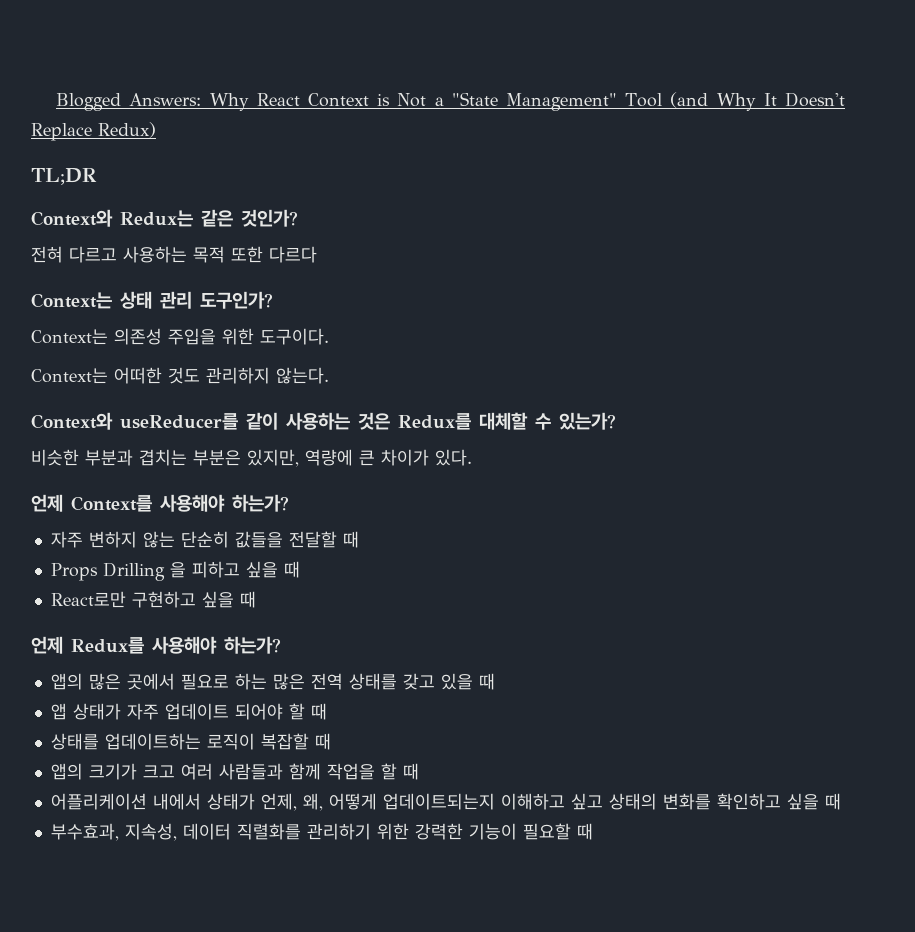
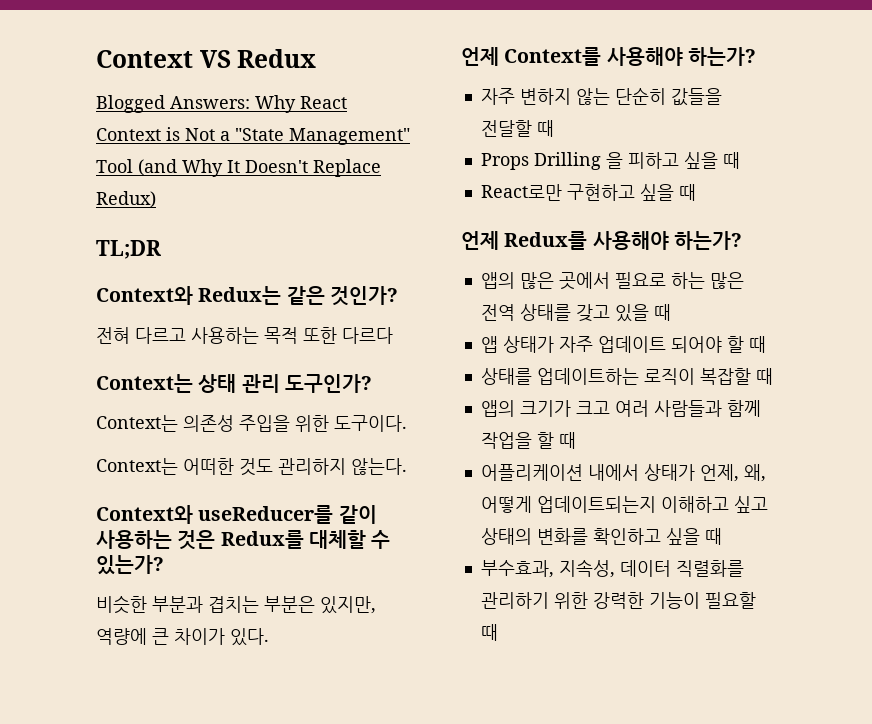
(56, 102) none -> [96,49,317,68] Context VS Redux //

